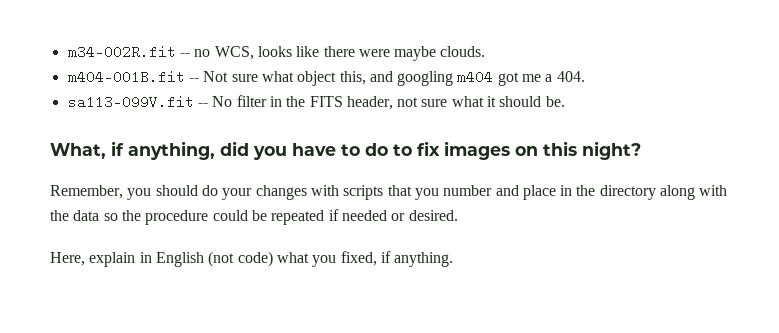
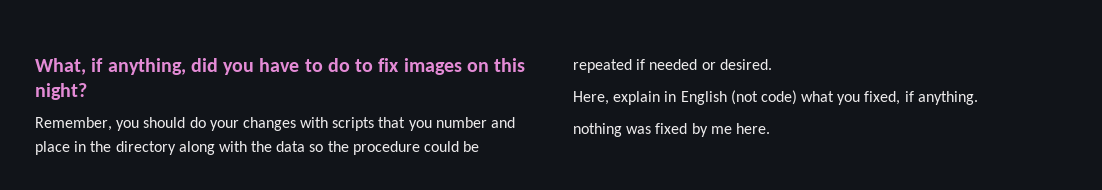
[67,45,486,61] [67,70,585,86] [67,95,565,110] m34-002R.fit -- no WCS, looks like there were maybe clouds. // m404-001B.fit -- Not sure what object this, and googling m404 got me a 404. // sa113-099V.fit -- No filter in the FITS header, not sure what it should be. // -> (35, 66) none
(454, 259) none -> [573,123,770,137] // nothing was fixed by me here.

